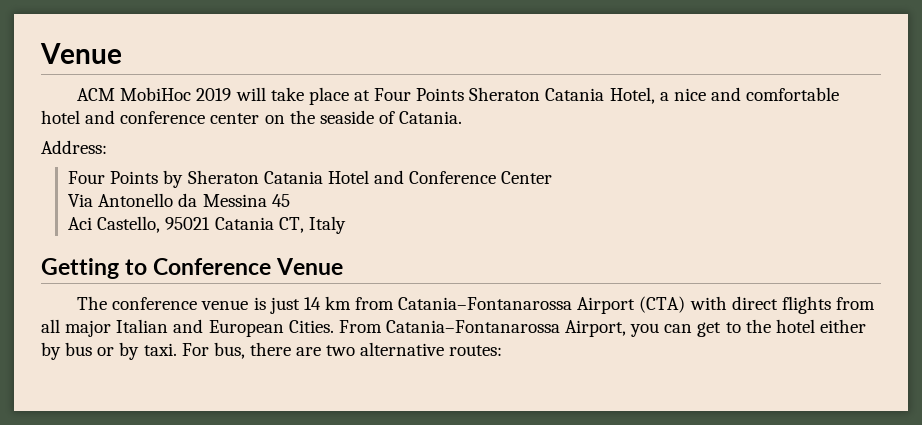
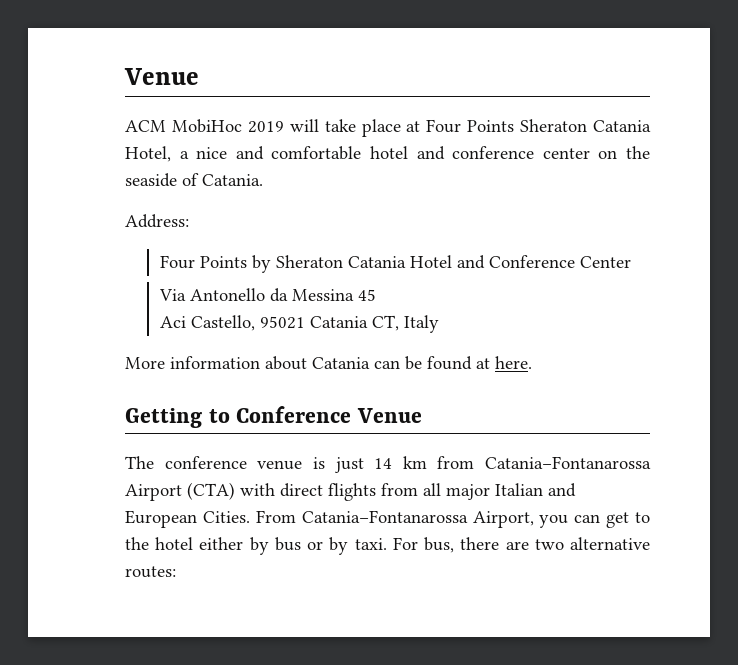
(346, 225) none -> [125,356,532,370] // More information about Catania can be found at here.

